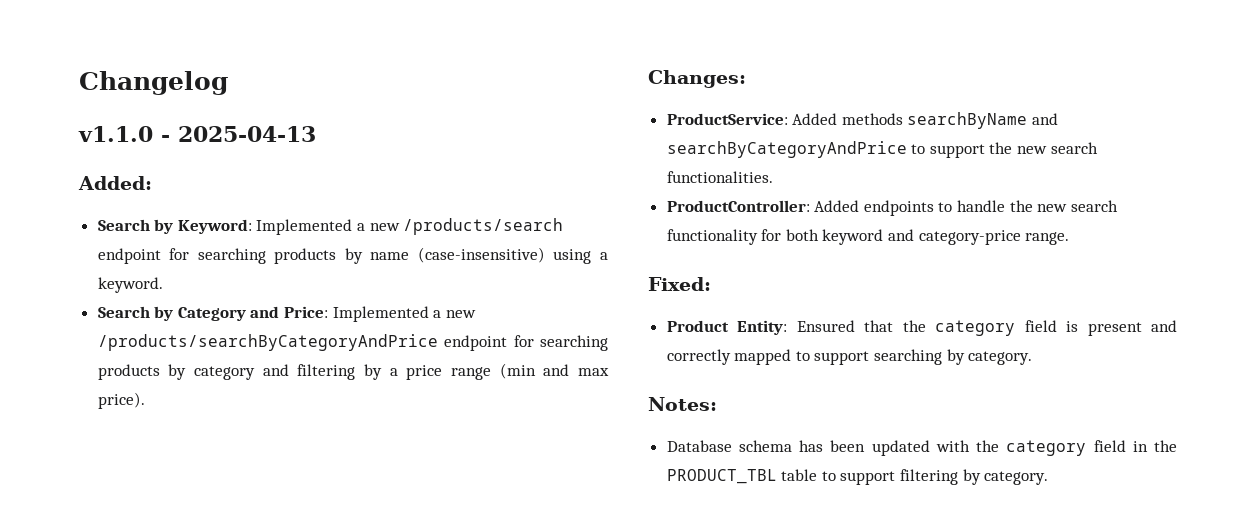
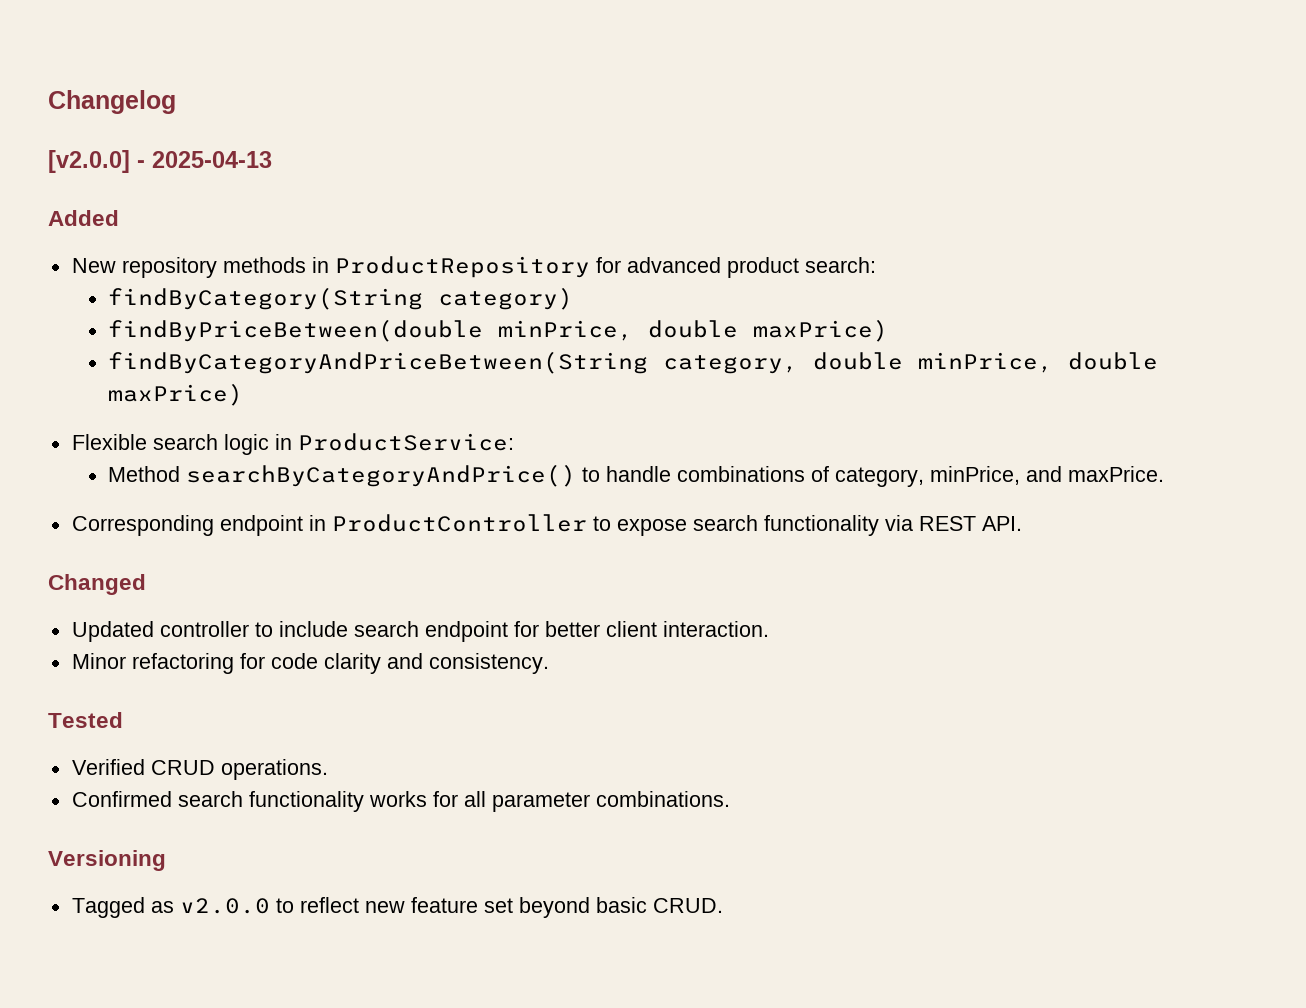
[78,126,153,142] v1.1.0 -> [48,150,130,173] [v2.0.0]
[78,176,152,190] [97,218,564,235] [97,247,609,264] [97,277,163,293] [97,306,476,322] [97,334,608,351] [97,363,610,380] [97,392,145,409] [648,70,746,88] [666,112,1059,129] [666,141,1098,158] [666,171,773,183] [666,200,1118,216] [666,229,1070,245] [648,277,711,291] [666,320,1177,336] [666,349,1033,365] [648,397,717,411] [666,440,1177,456] [666,469,1049,485] Added: // Search by Keyword: Implemented a new /products/search endpoint for searching products by name (case-insensitive) using a keyword. // Search by Category and Price: Implemented a new /products/searchByCategoryAndPrice endpoint for searching products by category and filtering by a price range (min and max price). // Changes: // ProductService: Added methods searchByName and searchByCategoryAndPrice to support the new search functionalities. // ProductController: Added endpoints to handle the new search functionality for both keyword and category-price range. // Fixed: // Product Entity: Ensured that the category field is present and correctly mapped to support searching by category. // Notes: // Database schema has been updated with the category field in the PRODUCT_TBL table to support filtering by category. -> [48,210,119,226] [71,256,876,278] [108,287,574,310] [108,319,889,342] [108,351,1159,374] [108,383,244,406] [71,433,514,455] [108,464,1165,487] [71,514,1022,536] [48,574,146,595] [71,621,769,642] [71,653,549,674] [48,712,123,728] [71,759,328,780] [71,791,730,812] [48,850,166,871] [71,897,723,918] Added // New repository methods in ProductRepository for advanced product search: // findByCategory(String category) // findByPriceBetween(double minPrice, double maxPrice) // findByCategoryAndPriceBetween(String category, double minPrice, double maxPrice) // Flexible search logic in ProductService: // Method searchByCategoryAndPrice() to handle combinations of category, minPrice, and maxPrice. // Corresponding endpoint in ProductController to expose search functionality via REST API. // Changed // Updated controller to include search endpoint for better client interaction. // Minor refactoring for code clarity and consistency. // Tested // Verified CRUD operations. // Confirmed search functionality works for all parameter combinations. // Versioning // Tagged as v2.0.0 to reflect new feature set beyond basic CRUD.

